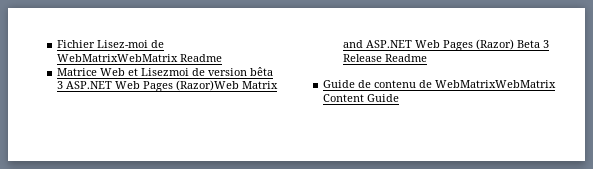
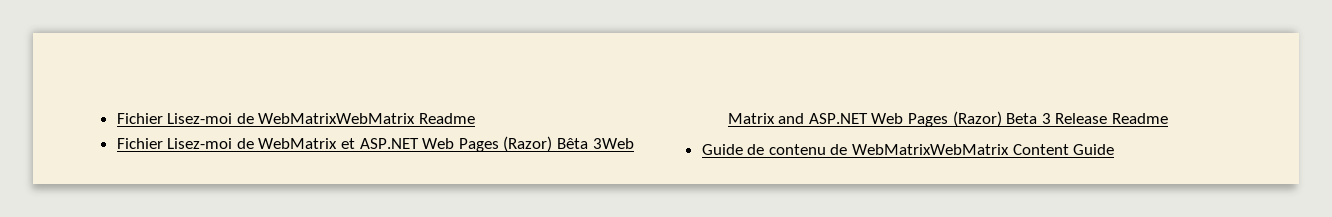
[57,67,274,76] [57,80,240,92] Matrice Web et Lisezmoi de version bêta 3 ASP.NET Web Pages (Razor)Web -> [116,136,634,152] Fichier Lisez-moi de WebMatrix et ASP.NET Web Pages (Razor) Bêta 3Web

